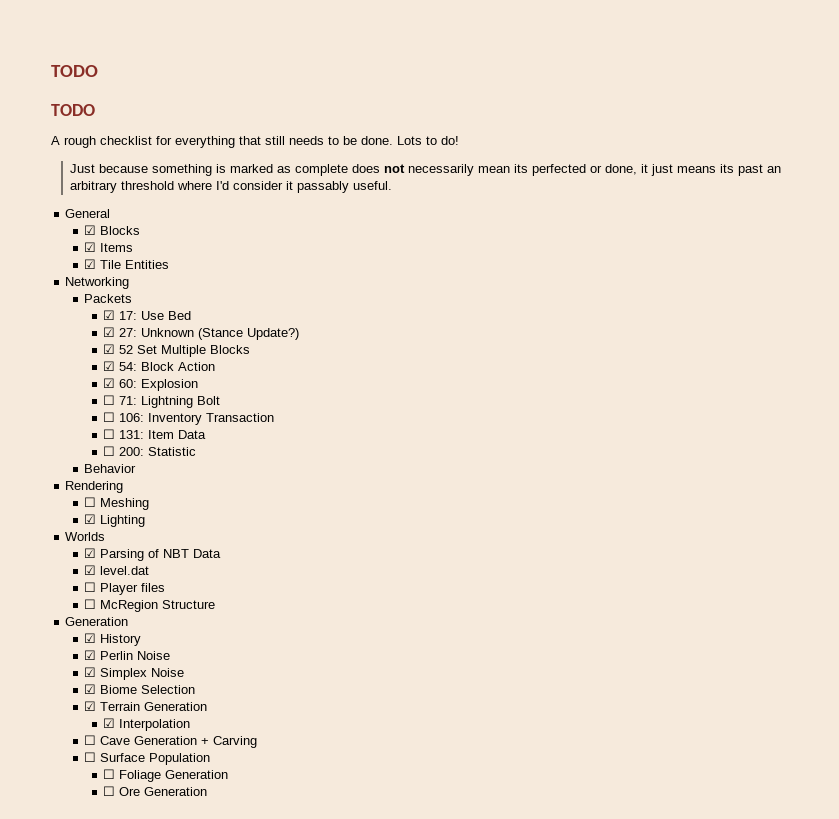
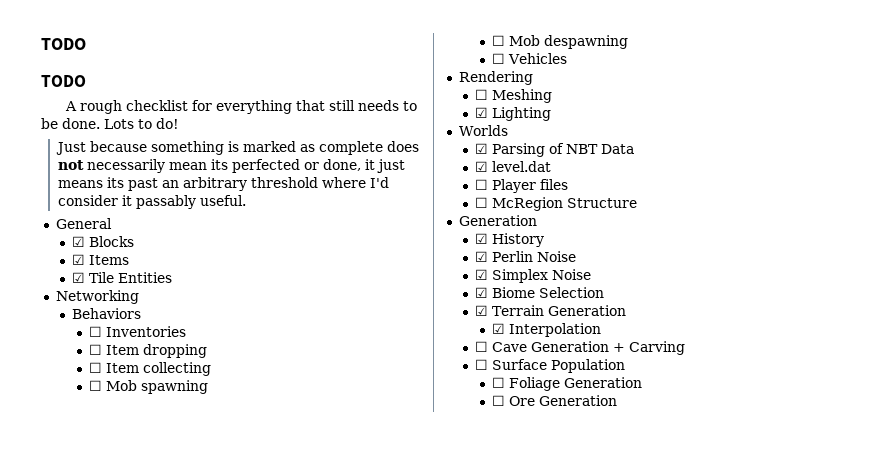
[84,294,133,303] [103,310,192,320] [103,327,300,340] [103,344,251,357] [103,361,216,371] [103,378,199,391] [103,395,221,408] [103,412,275,425] [103,429,207,439] [103,446,197,456] [84,464,137,473] Packets // ☑ 17: Use Bed // ☑ 27: Unknown (Stance Update?) // ☑ 52 Set Multiple Blocks // ☑ 54: Block Action // ☑ 60: Explosion // ☐ 71: Lightning Bolt // ☐ 106: Inventory Transaction // ☐ 131: Item Data // ☐ 200: Statistic // Behavior -> [72,308,142,319] [89,326,187,337] [89,344,208,358] [89,362,212,376] [89,380,209,394] [492,35,629,49] [492,53,568,64] Behaviors // ☐ Inventories // ☐ Item dropping // ☐ Item collecting // ☐ Mob spawning // ☐ Mob despawning // ☐ Vehicles

